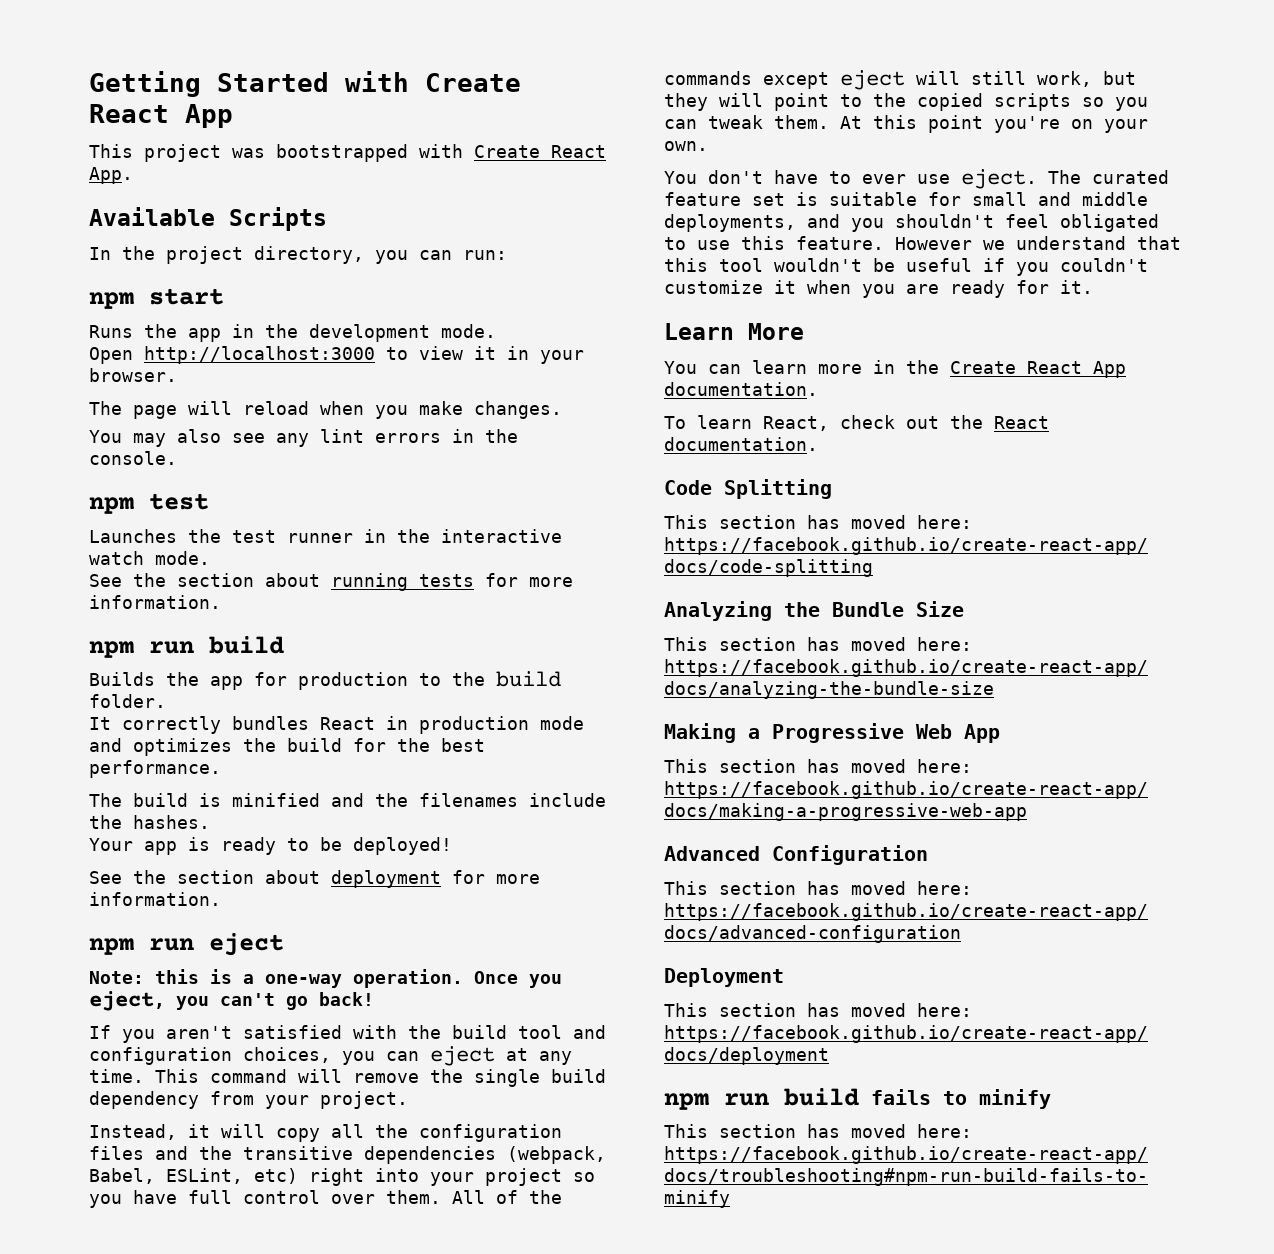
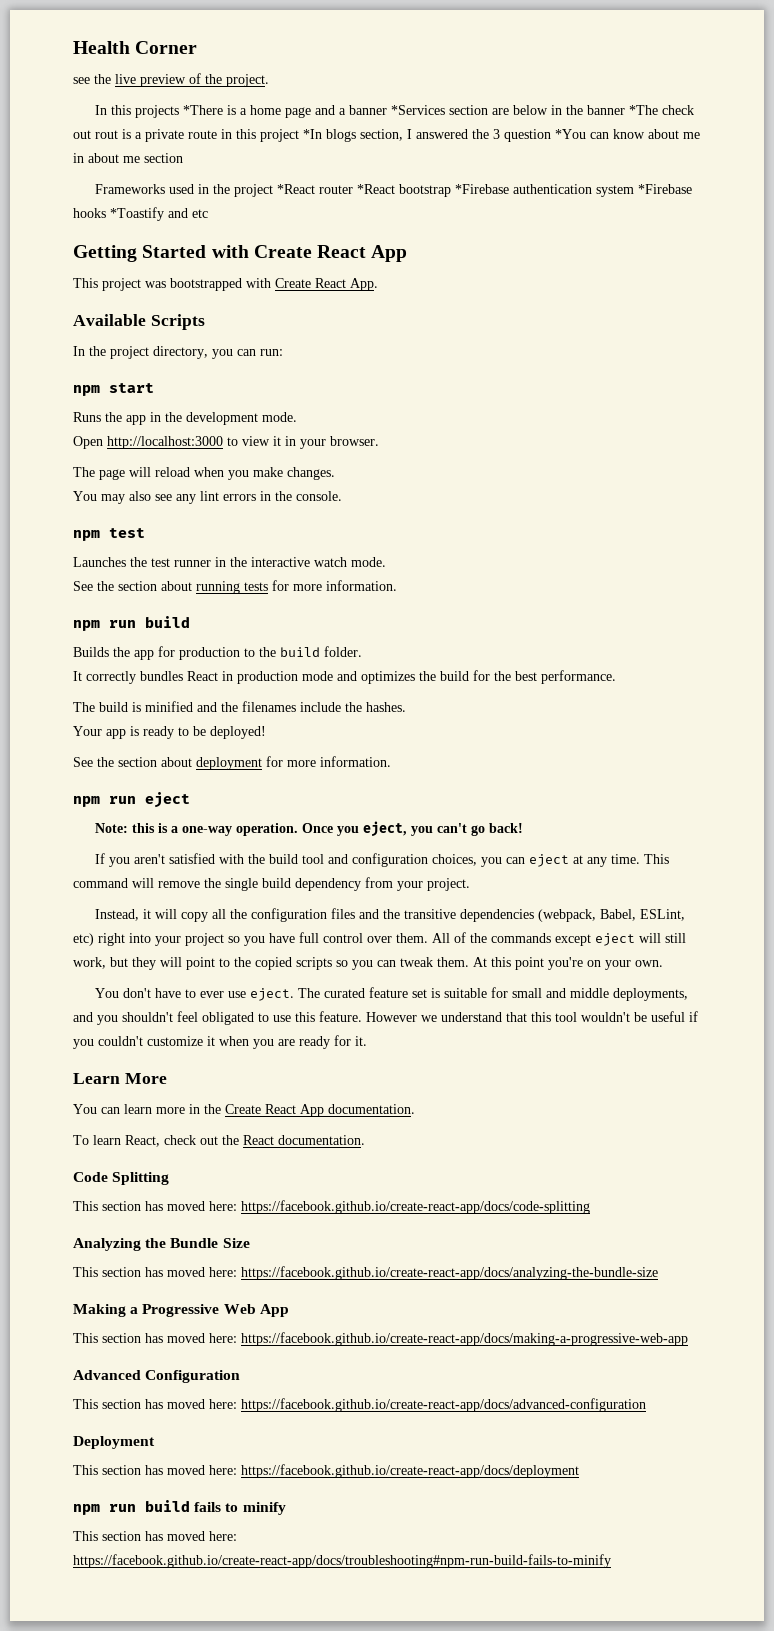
(89, 84) none -> [73,41,198,54] [73,73,269,87] [95,105,695,118] [73,129,700,142] [73,153,183,163] [95,184,693,197] [73,207,208,221] Health Corner // see the live preview of the project. // In this projects *There is a home page and a banner *Services section are below in the banner *The check out rout is a private route in this project *In blogs section, I answered the 3 question *You can know about me in about me section // Frameworks used in the project *React router *React bootstrap *Firebase authentication system *Firebase hooks *Toastify and etc //

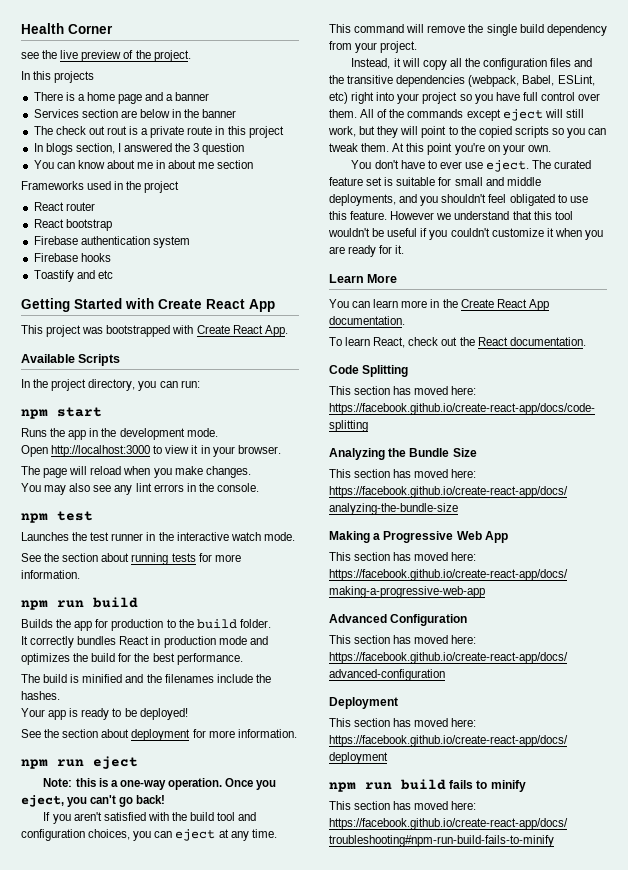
[183,105,224,115] *There -> [33,92,63,101] // There
[391,105,446,115] *Services -> [33,109,79,118] // Services
[629,105,659,115] *The -> [33,126,53,135] // The
[303,129,322,139] *In -> [33,143,43,152] // In
[555,129,586,139] *You -> [33,160,54,169] // You
[277,184,316,194] *React -> [33,202,64,211] // React
[357,184,396,194] *React -> [33,219,64,228] // React
[455,184,510,194] *Firebase -> [33,236,78,245] // Firebase
[638,184,693,194] *Firebase -> [33,253,78,262] // Firebase
[110,207,164,221] *Toastify -> [33,270,74,282] // Toastify

